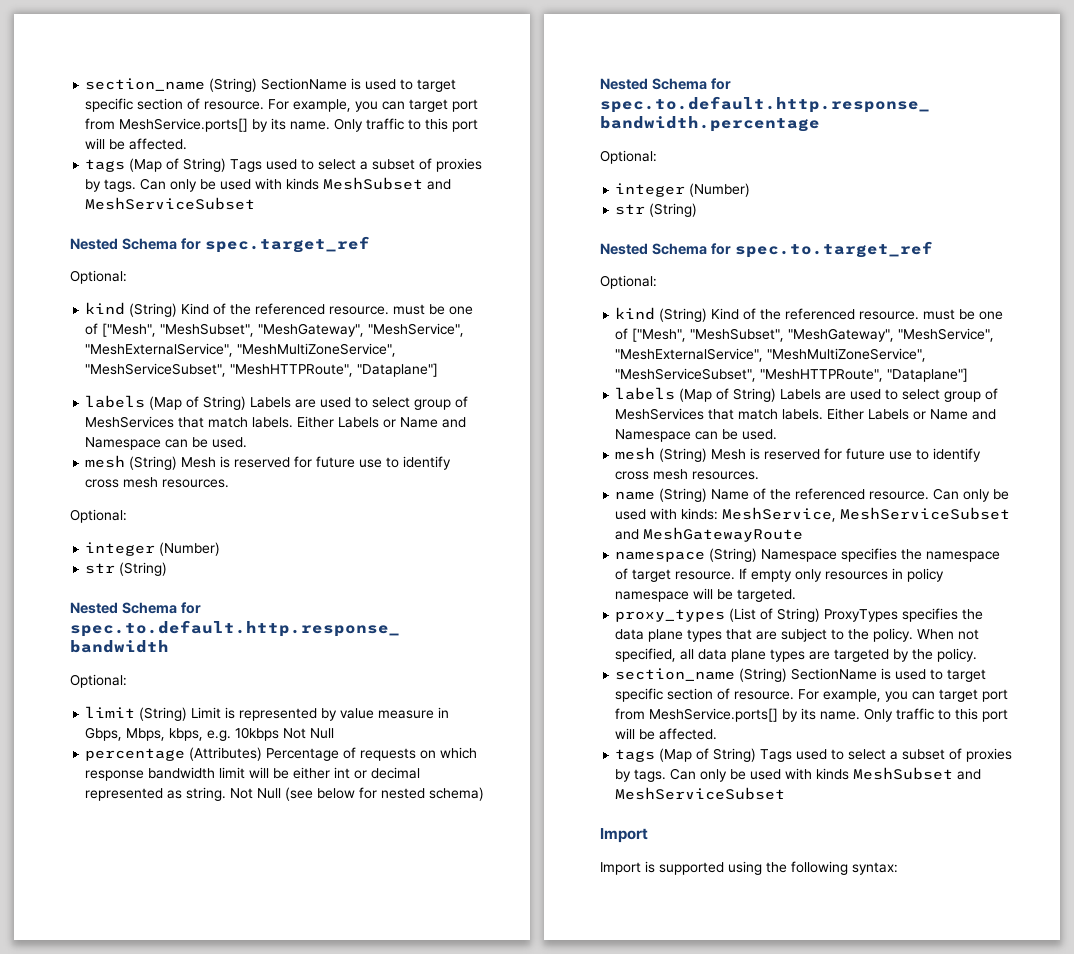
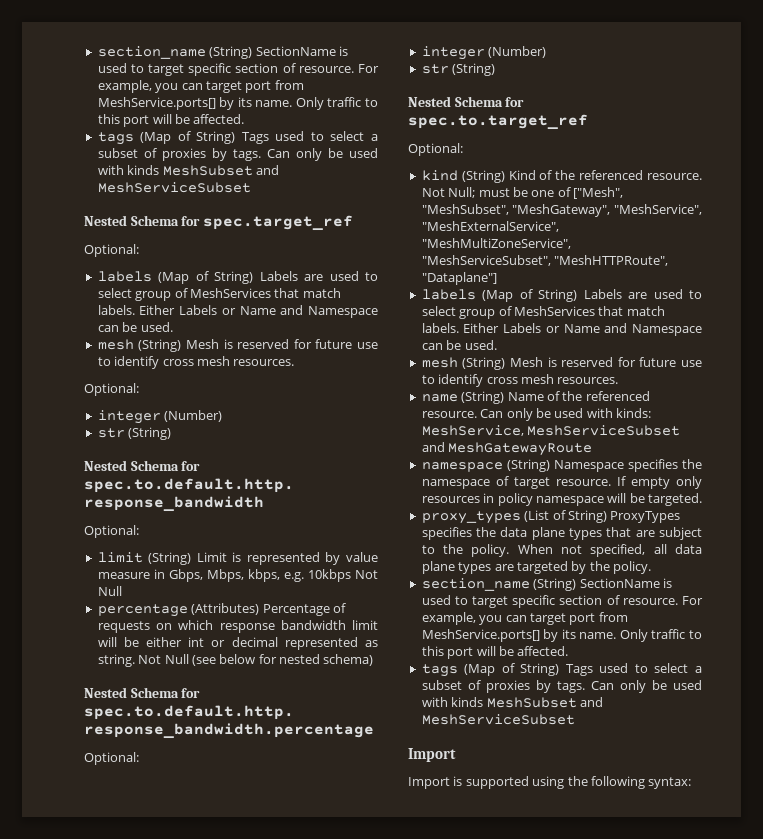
[85,302,474,317] [85,323,465,337] [85,343,397,357] [85,363,439,377] // kind (String) Kind of the referenced resource. must be one of ["Mesh", "MeshSubset", "MeshGateway", "MeshService", "MeshExternalService", "MeshMultiZoneService", "MeshServiceSubset", "MeshHTTPRoute", "Dataplane"] -> (139, 250) none
(920, 315) none -> [421,187,476,198] Not Null;

